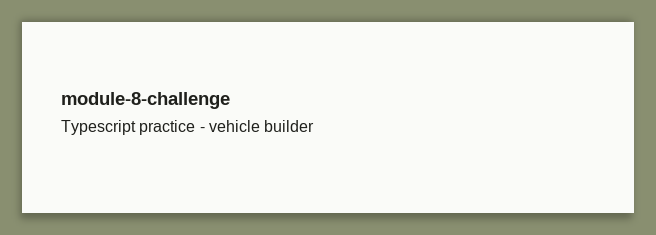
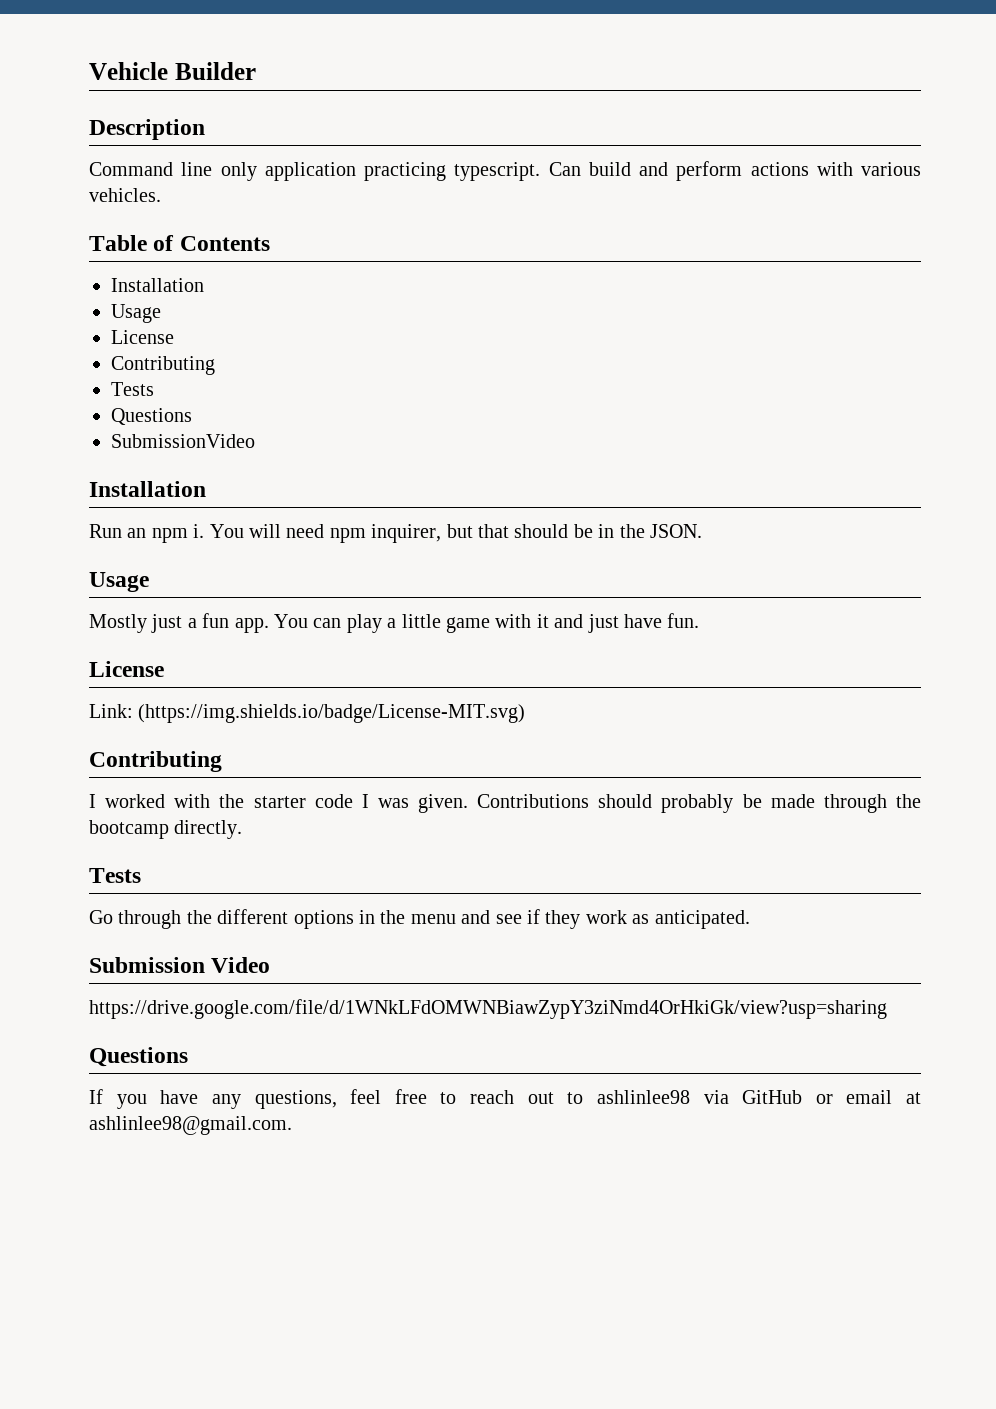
[61,92,230,109] [61,120,315,135] module-8-challenge // Typescript practice - vehicle builder -> [89,62,256,80] [89,119,205,140] [89,161,921,181] [89,188,161,202] [89,235,270,251] [111,278,204,292] [111,304,161,323] [111,330,174,344] [111,356,215,375] [111,382,154,396] [111,408,192,425] [111,434,255,448] [89,481,206,497] [89,524,702,543] [89,572,149,592] [89,613,700,633] [89,661,164,677] [89,704,526,723] [89,751,222,772] [89,794,921,813] [89,820,243,839] [89,868,141,883] [89,909,750,929] [89,957,271,973] [89,999,887,1019] [89,1047,188,1067] [89,1089,921,1109] [89,1116,292,1135] Vehicle Builder // Description // Command line only application practicing typescript. Can build and perform actions with various vehicles. // Table of Contents // Installation // Usage // License // Contributing // Tests // Questions // SubmissionVideo // Installation // Run an npm i. You will need npm inquirer, but that should be in the JSON. // Usage // Mostly just a fun app. You can play a little game with it and just have fun. // License // Link: (https://img.shields.io/badge/License-MIT.svg) // Contributing // I worked with the starter code I was given. Contributions should probably be made through the bootcamp directly. // Tests // Go through the different options in the menu and see if they work as anticipated. // Submission Video // https://drive.google.com/file/d/1WNkLFdOMWNBiawZypY3ziNmd4OrHkiGk/view?usp=sharing // Questions // If you have any questions, feel free to reach out to ashlinlee98 via GitHub or email at ashlinlee98@gmail.com.

